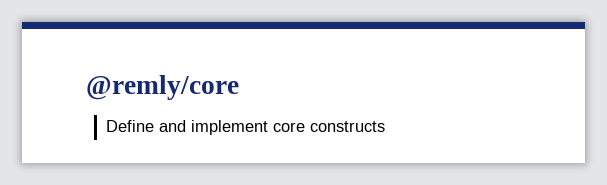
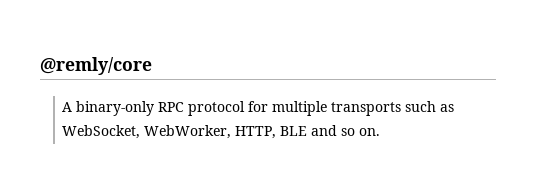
[105,120,385,135] Define and implement core constructs -> [62,101,455,116] [62,125,381,139] A binary-only RPC protocol for multiple transports such as WebSocket, WebWorker, HTTP, BLE and so on.

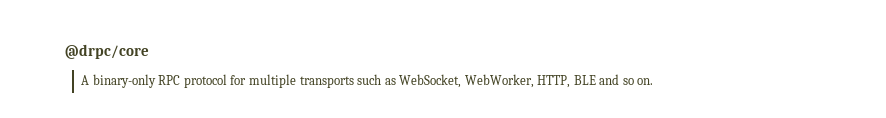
[40,57,152,75] @remly/core -> [65,44,149,59] @drpc/core

